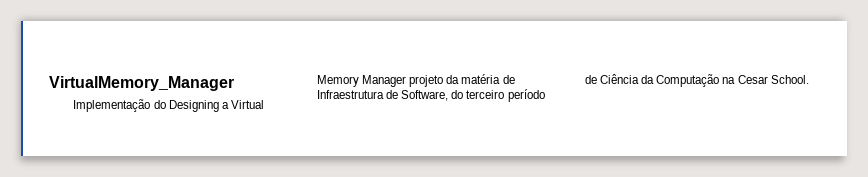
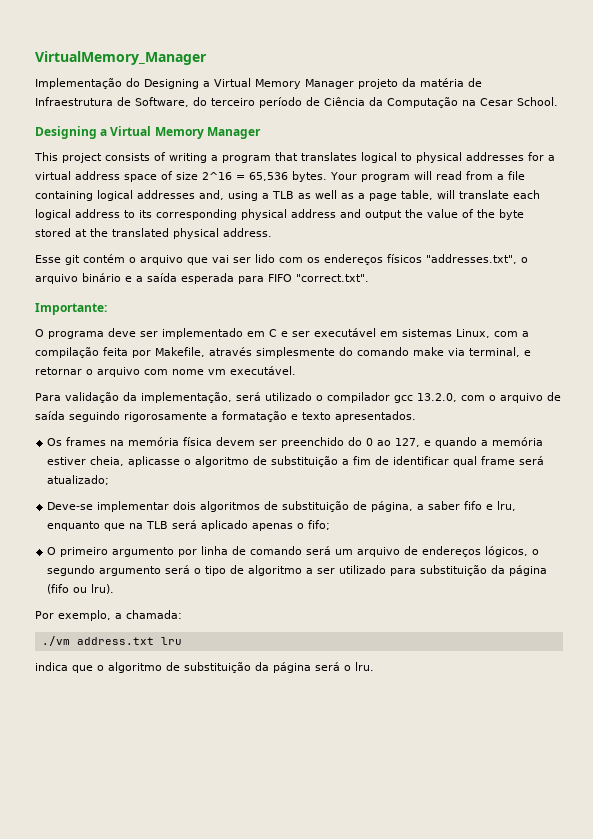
(809, 79) none -> [35,126,261,139] [34,152,555,163] [35,171,525,182] [35,190,540,201] [35,209,524,220] [35,228,272,239] [35,254,528,265] [35,273,369,284] [35,303,107,315] [35,328,529,339] [35,347,531,358] [35,366,296,377] [35,392,561,403] [35,411,416,422] [47,437,544,448] [47,456,545,467] [47,475,110,485] [47,501,517,512] [47,520,331,531] [47,546,540,557] [47,565,548,576] [47,584,115,594] [35,610,182,621] [41,636,182,646] [35,662,374,673] // Designing a Virtual Memory Manager // This project consists of writing a program that translates logical to physical addresses for a virtual address space of size 2^16 = 65,536 bytes. Your program will read from a file containing logical addresses and, using a TLB as well as a page table, will translate each logical address to its corresponding physical address and output the value of the byte stored at the translated physical address. // Esse git contém o arquivo que vai ser lido com os endereços físicos "addresses.txt", o arquivo binário e a saída esperada para FIFO "correct.txt". // Importante: // O programa deve ser implementado em C e ser executável em sistemas Linux, com a compilação feita por Makefile, através simplesmente do comando make via terminal, e retornar o arquivo com nome vm executável. // Para validação da implementação, será utilizado o compilador gcc 13.2.0, com o arquivo de saída seguindo rigorosamente a formatação e texto apresentados. // Os frames na memória física devem ser preenchido do 0 ao 127, e quando a memória estiver cheia, aplicasse o algoritmo de substituição a fim de identificar qual frame será atualizado; // Deve-se implementar dois algoritmos de substituição de página, a saber fifo e lru, enquanto que na TLB será aplicado apenas o fifo; // O primeiro argumento por linha de comando será um arquivo de endereços lógicos, o segundo argumento será o tipo de algoritmo a ser utilizado para substituição da página (fifo ou lru). // Por exemplo, a chamada: // ./vm address.txt lru // indica que o algoritmo de substituição da página será o lru.

